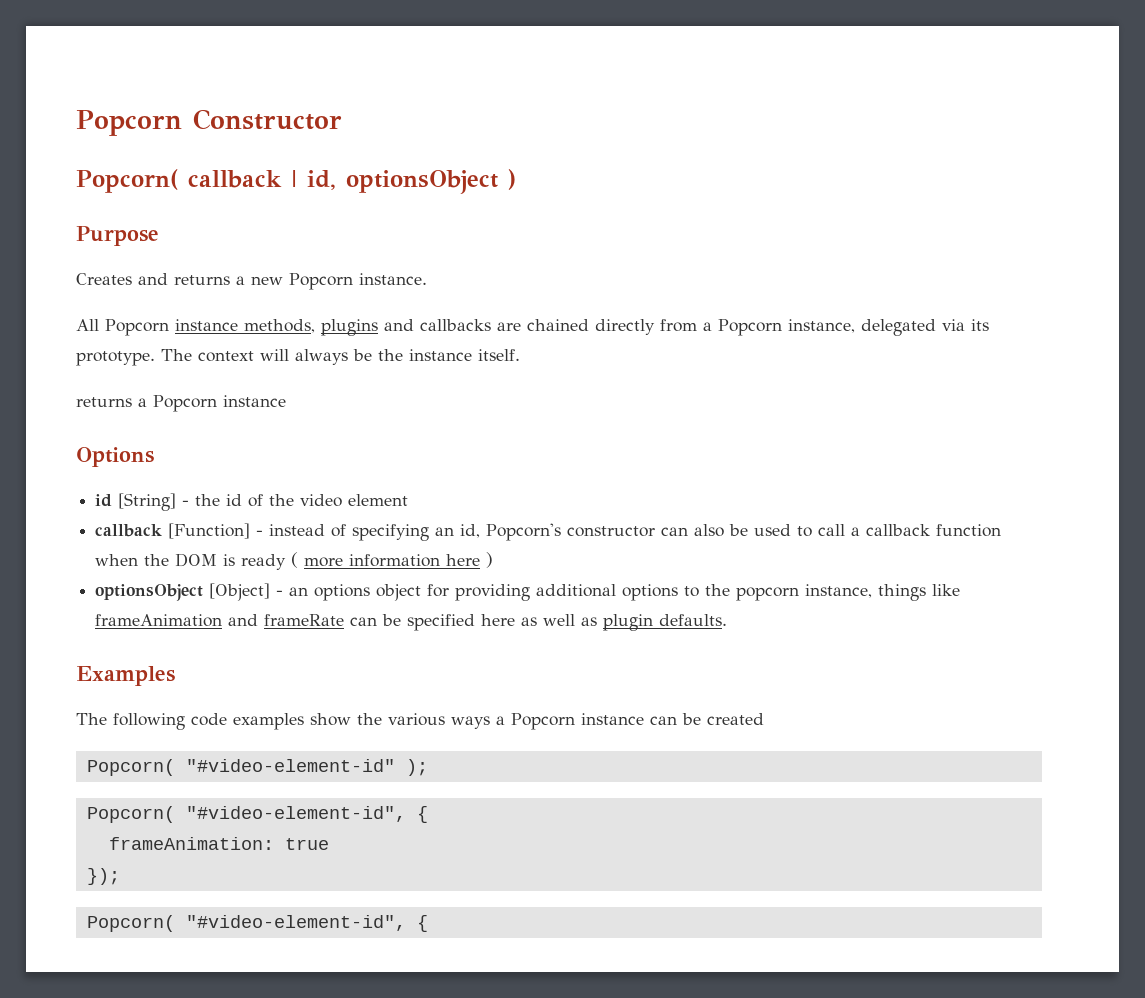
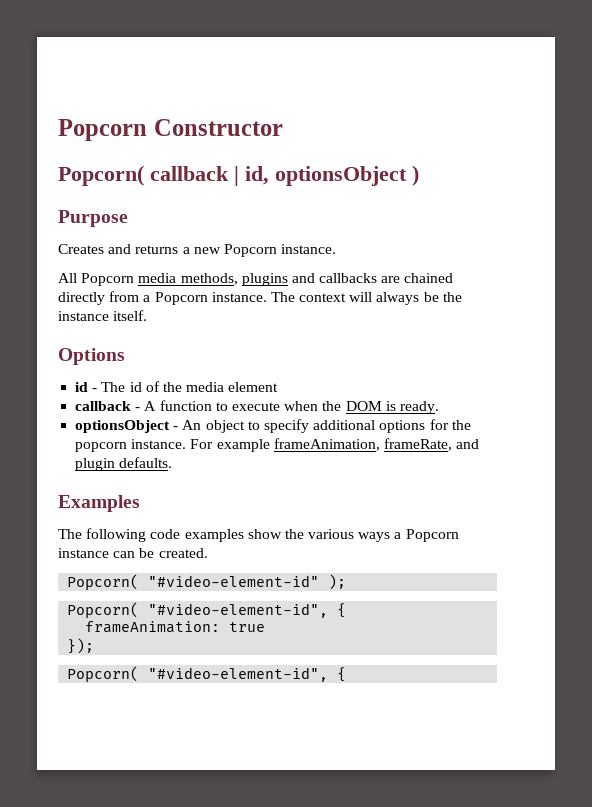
[175,319,238,331] instance -> [138,273,177,283] media
[788,319,989,336] [76,351,155,366] instance, delegated via its prototype. -> [211,292,267,302] instance.
[76,395,286,412] // returns a Popcorn instance -> (148, 315) none
[118,493,221,511] [String] - the -> [92,382,126,392] - The
[300,494,343,507] video -> [186,382,225,392] media
[168,523,1002,541] [95,552,494,570] [95,583,531,601] [Function] - instead of specifying an id, Popcorn's constructor can also be used to call a callback function when the DOM is ready ( more information here ) // optionsObject [Object] - an options object for providing -> [135,400,439,414] [75,419,309,433] - A function to execute when the DOM is ready. // optionsObject - An object to specify
[684,586,700,597] to -> [429,419,449,430] for
[805,584,961,601] [95,614,598,631] instance, things like frameAnimation and frameRate can be specified here as well as -> [131,438,480,452] instance. For example frameAnimation, frameRate, and
[707,713,764,725] created -> [158,548,208,558] created.

